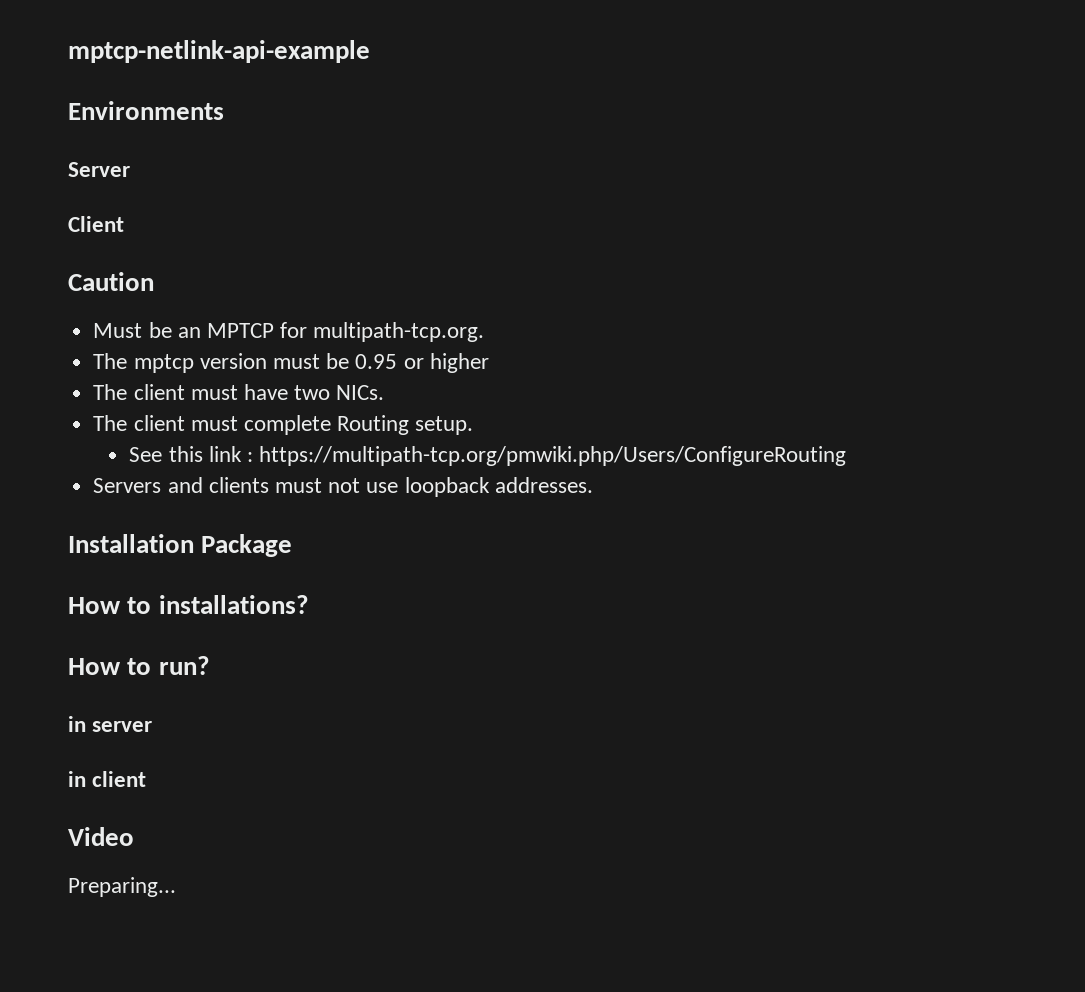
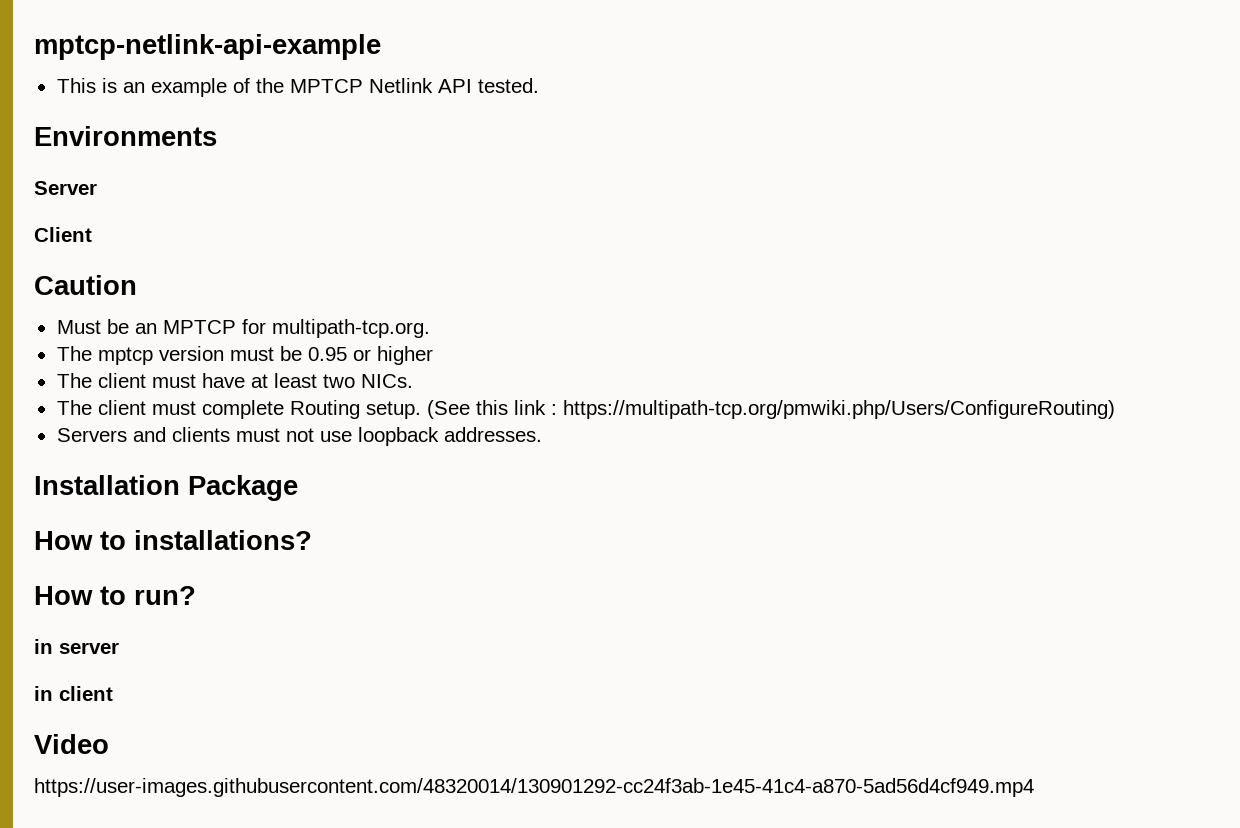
(370, 51) none -> [56,78,539,97] // This is an example of the MPTCP Netlink API tested.
(288, 392) none -> [250,373,317,388] at least
[129,447,163,462] // See -> [426,400,470,419] (See
[259,446,847,466] https://multipath-tcp.org/pmwiki.php/Users/ConfigureRouting -> [562,400,1115,419] https://multipath-tcp.org/pmwiki.php/Users/ConfigureRouting)
[68,877,176,897] Preparing... -> [34,778,1034,797] https://user-images.githubusercontent.com/48320014/130901292-cc24f3ab-1e45-41c4-a870-5ad56d4cf949.mp4

